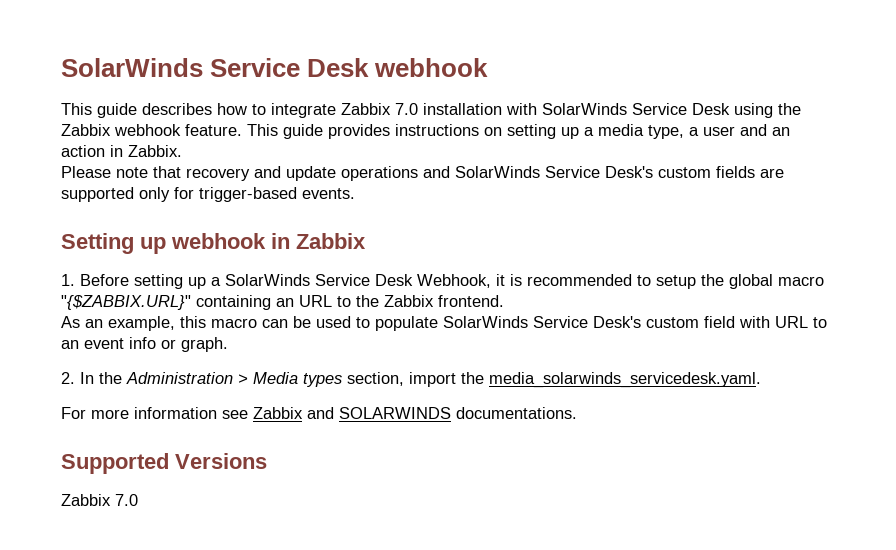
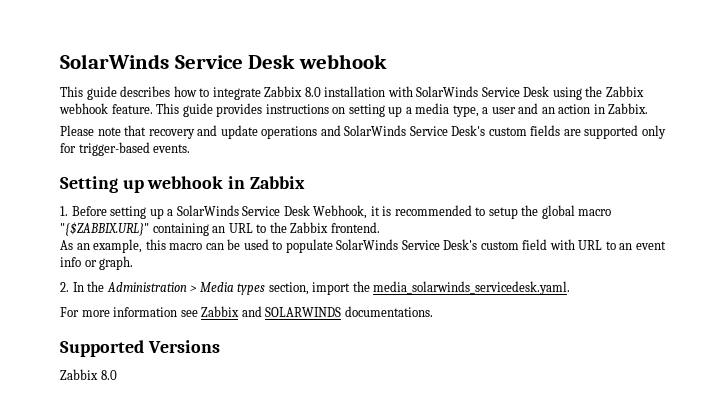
[395,103,418,115] 7.0 -> [304,87,321,97] 8.0
[115,494,138,506] 7.0 -> [100,370,117,380] 8.0

